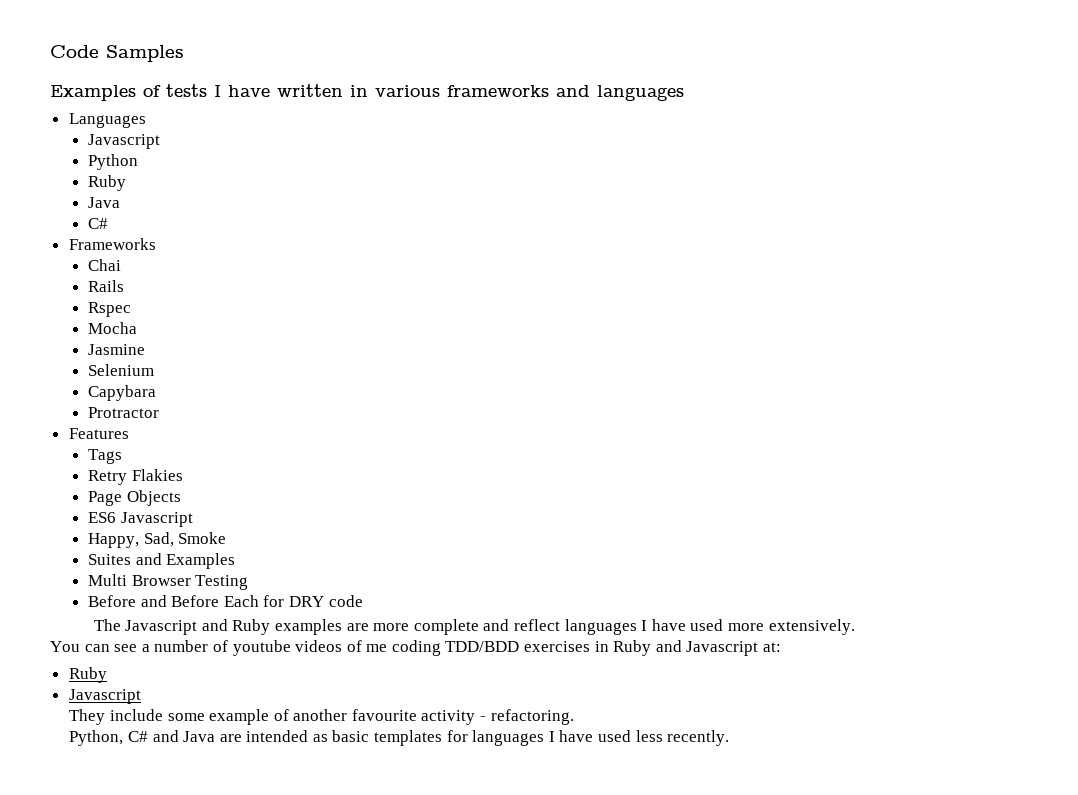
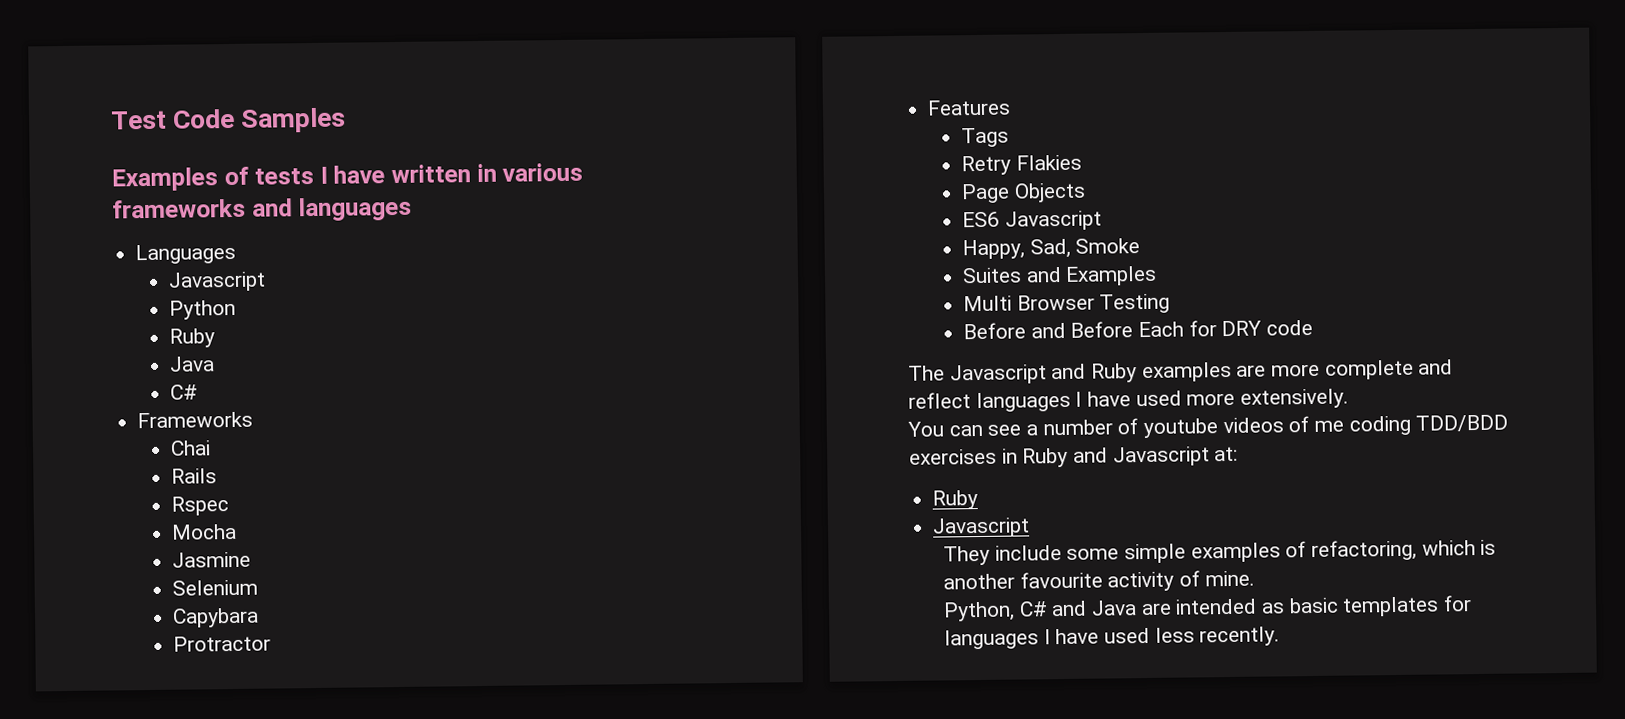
(50, 51) none -> [110,110,167,130] Test
[209,709,289,725] example of -> [1123,539,1497,564] simple examples of refactoring, which is
[480,709,574,725] - refactoring. -> [1178,570,1255,587] of mine.

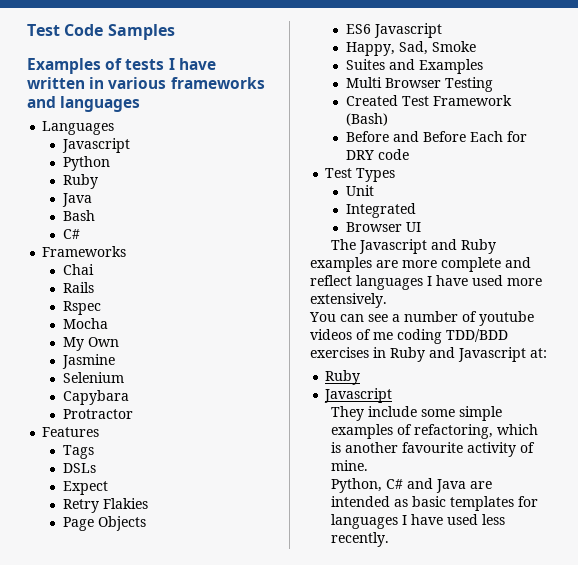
(216, 364) none -> [62,210,95,221] // Bash
(238, 531) none -> [62,337,119,351] // My Own
(1010, 137) none -> [62,463,96,473] [62,481,108,495] // DSLs // Expect
(1171, 303) none -> [345,95,512,106] [345,113,388,126] // Created Test Framework (Bash)
(1314, 327) none -> [325,168,396,182] [345,185,374,196] [345,203,416,218] [345,222,421,232] // Test Types // Unit // Integrated // Browser UI

